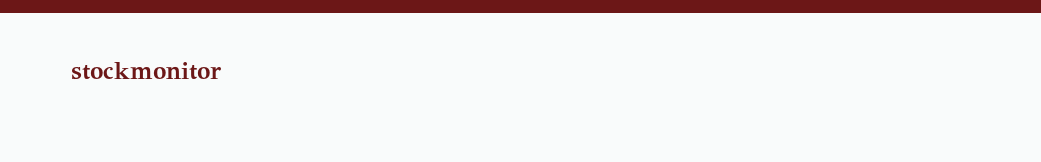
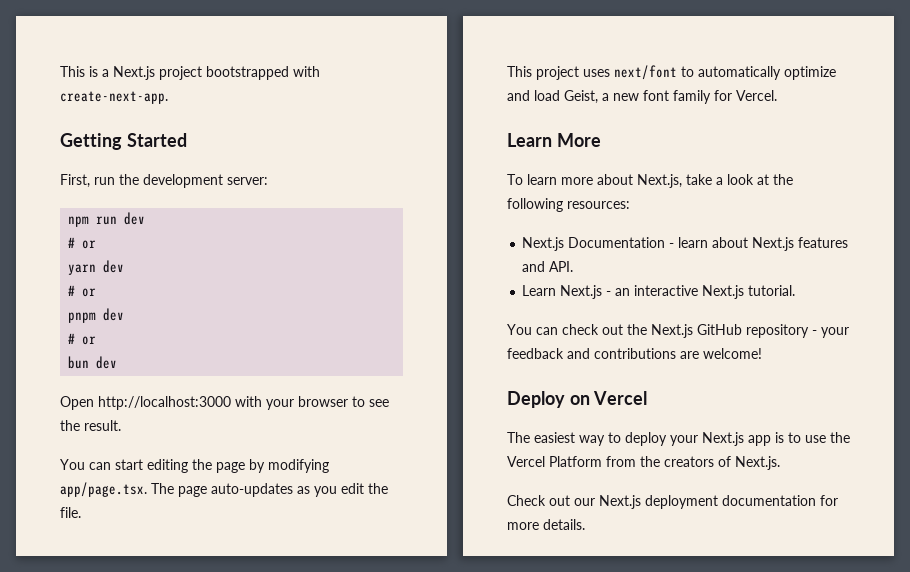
[71,62,222,80] stockmonitor -> [60,66,320,80] [60,91,168,104] [60,133,187,150] [60,174,268,188] [68,212,146,227] [68,237,97,249] [68,260,125,275] [68,285,97,297] [68,308,125,323] [68,333,97,345] [68,356,118,369] [60,396,389,410] [60,420,121,431] [60,459,329,473] [60,482,388,497] [60,507,81,518] [507,65,836,80] [507,90,777,104] [507,133,601,147] [507,174,793,188] [507,198,630,212] [522,237,849,251] [522,261,574,272] [522,285,796,299] [507,324,849,338] [507,348,762,359] [507,391,648,408] [507,432,850,446] [507,456,780,470] [507,495,838,509] [507,519,585,530] This is a Next.js project bootstrapped with create-next-app. // Getting Started // First, run the development server: // npm run dev // # or // yarn dev // # or // pnpm dev // # or // bun dev // Open http://localhost:3000 with your browser to see the result. // You can start editing the page by modifying app/page.tsx. The page auto-updates as you edit the file. // This project uses next/font to automatically optimize and load Geist, a new font family for Vercel. // Learn More // To learn more about Next.js, take a look at the following resources: // Next.js Documentation - learn about Next.js features and API. // Learn Next.js - an interactive Next.js tutorial. // You can check out the Next.js GitHub repository - your feedback and contributions are welcome! // Deploy on Vercel // The easiest way to deploy your Next.js app is to use the Vercel Platform from the creators of Next.js. // Check out our Next.js deployment documentation for more details.

